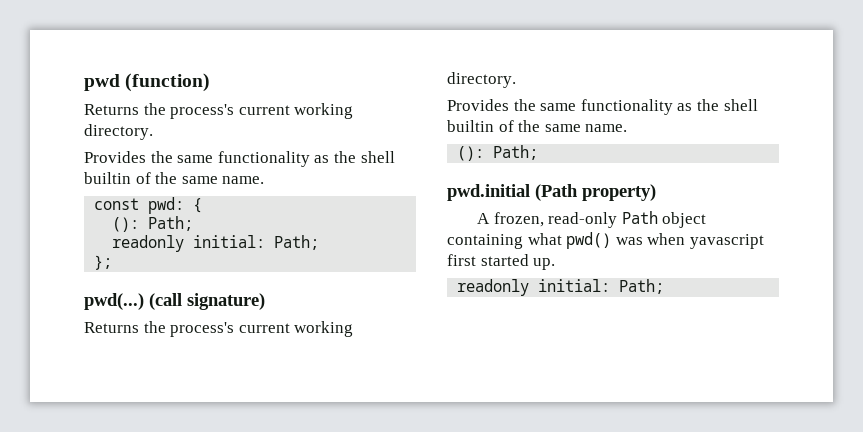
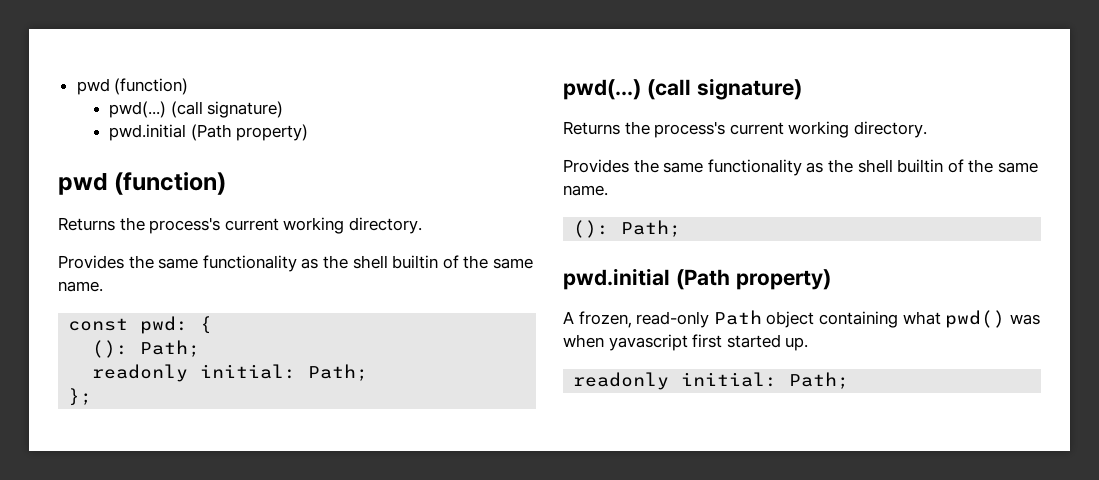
[84,73,211,92] pwd (function) -> [76,78,189,95] [108,101,284,118] [108,124,309,141] [58,172,227,195] pwd (function) // pwd(...) (call signature) // pwd.initial (Path property) // pwd (function)

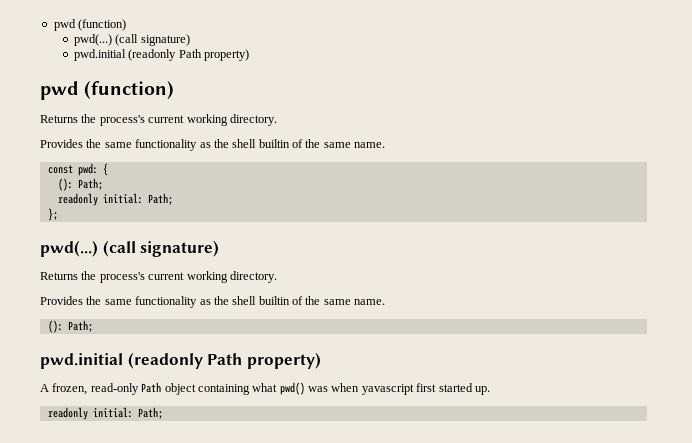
[190,124,232,141] (Path -> [128,49,202,61] (readonly Path
[675,269,730,290] (Path -> [127,352,243,369] (readonly Path

